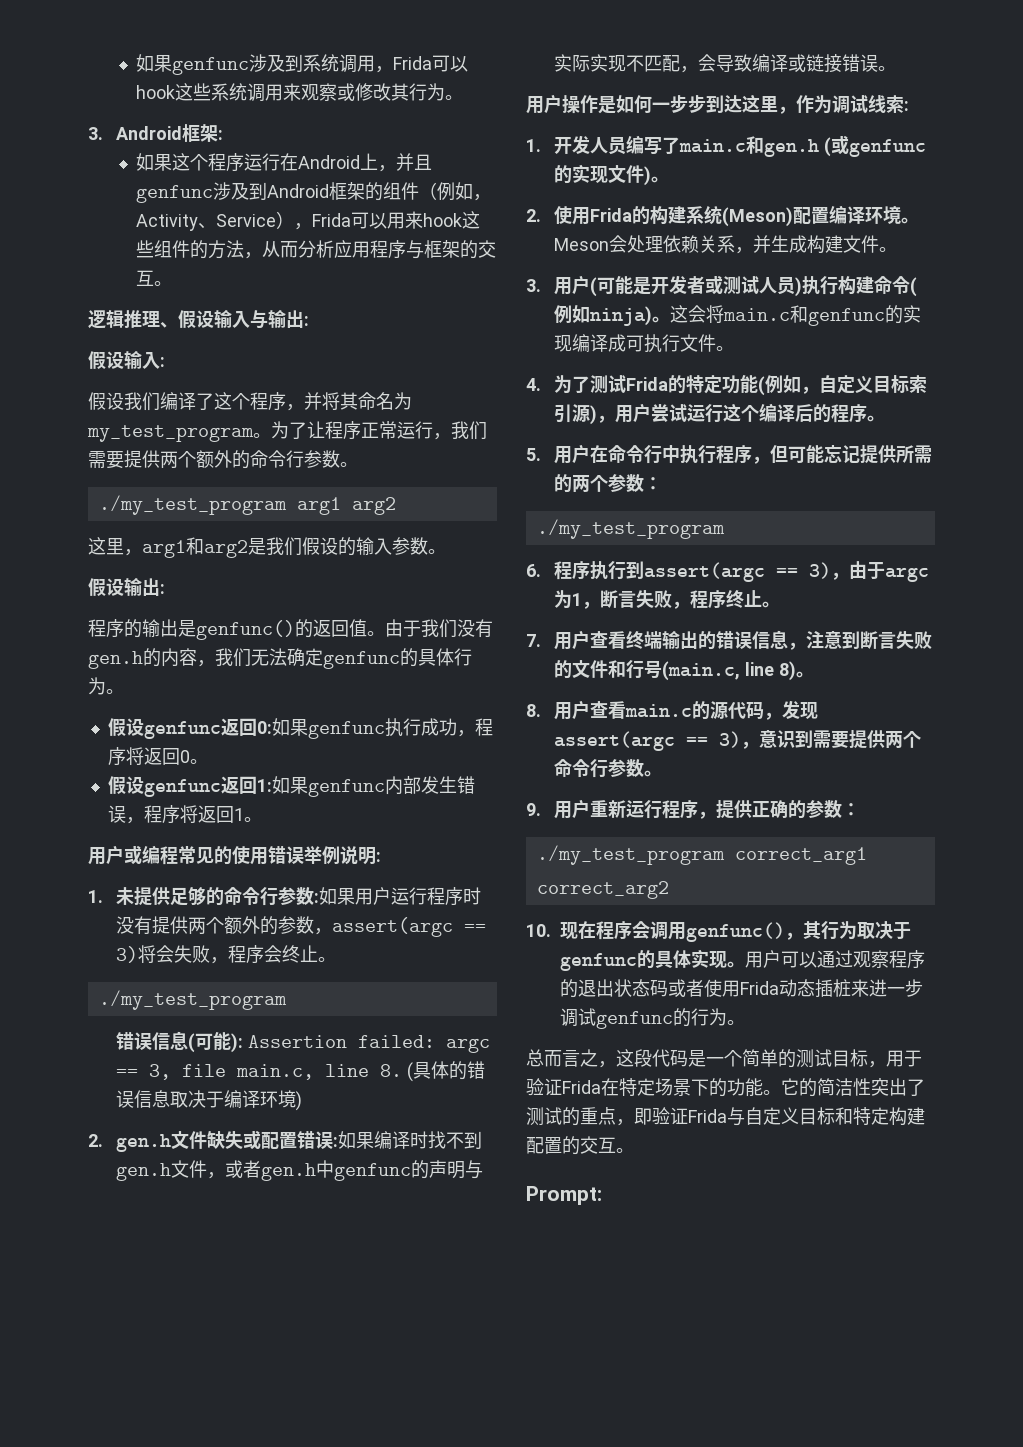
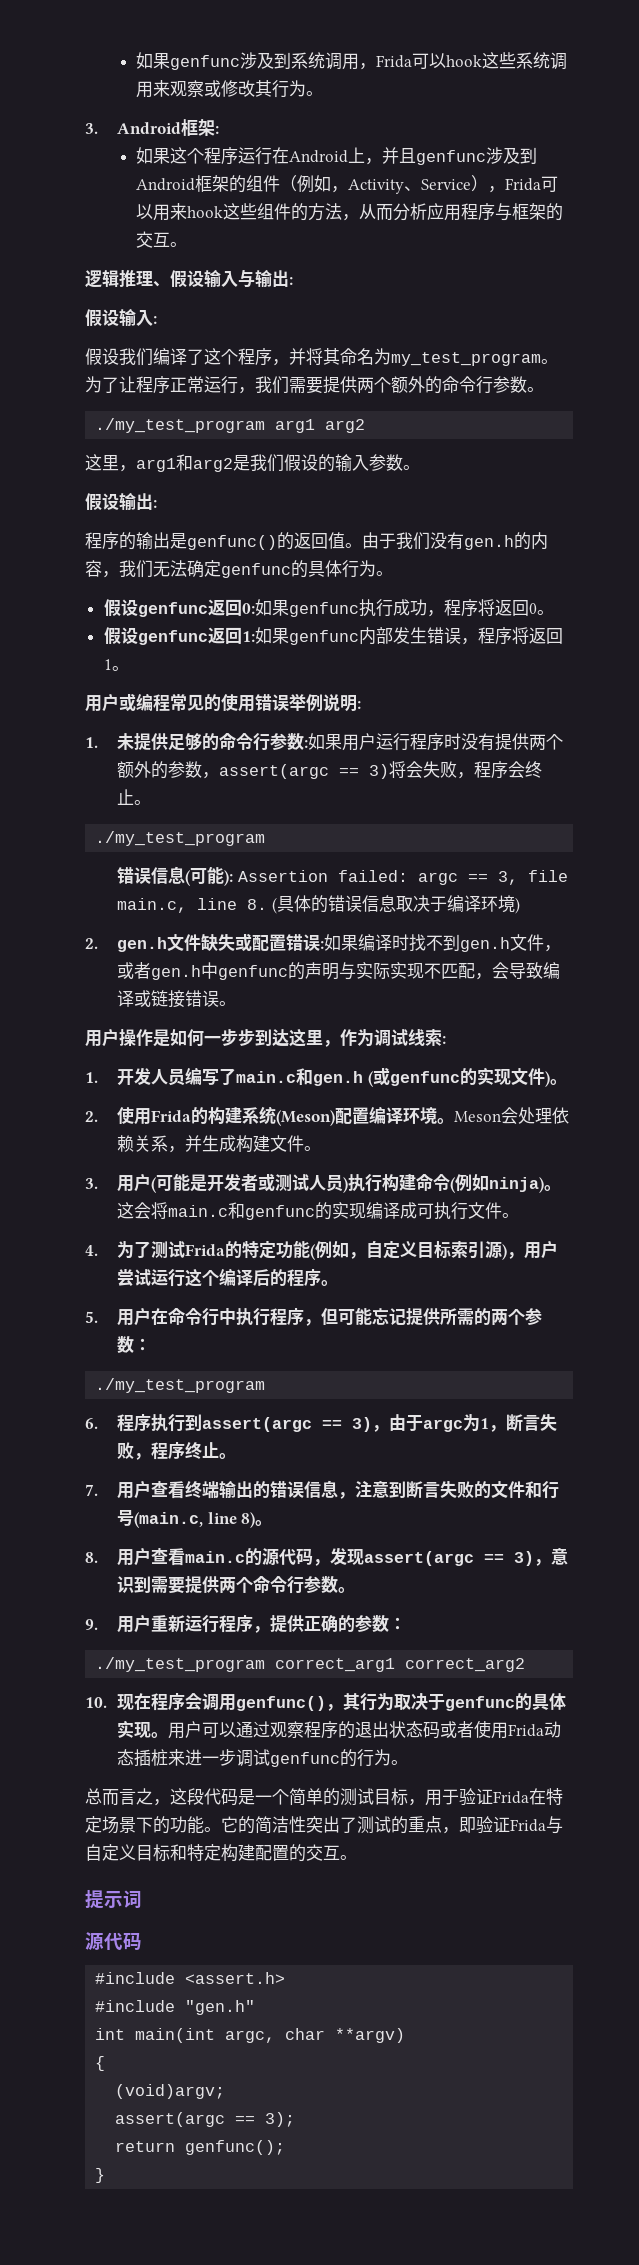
[526,1186,602,1205] Prompt: -> [85,1889,142,1909] [85,1932,142,1951] [95,1972,286,1984] [95,2000,256,2015] [95,2028,406,2043] [95,2056,106,2071] [115,2084,226,2099] [115,2112,296,2127] [115,2140,286,2155] [95,2168,106,2183] 提示词 // 源代码 // #include <assert.h> // #include "gen.h" // int main(int argc, char **argv) // { // (void)argv; // assert(argc == 3); // return genfunc(); // }

